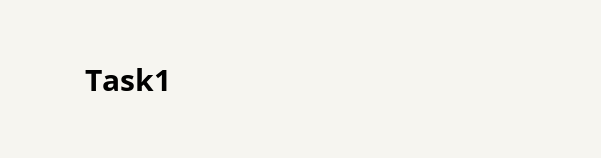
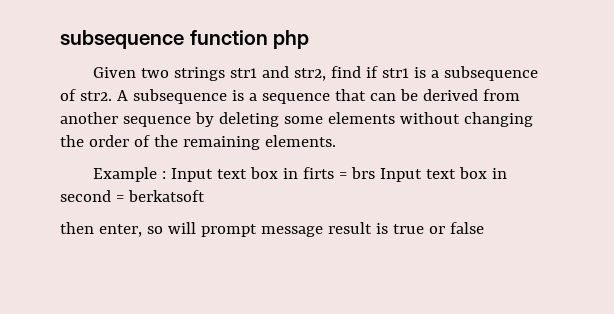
[85,68,171,91] Task1 -> [60,30,310,49] [92,66,538,81] [60,89,520,104] [60,112,533,127] [60,135,336,150] [92,167,507,182] [60,190,205,202] [60,222,484,237] subsequence function php // Given two strings str1 and str2, find if str1 is a subsequence of str2. A subsequence is a sequence that can be derived from another sequence by deleting some elements without changing the order of the remaining elements. // Example : Input text box in firts = brs Input text box in second = berkatsoft // then enter, so will prompt message result is true or false

